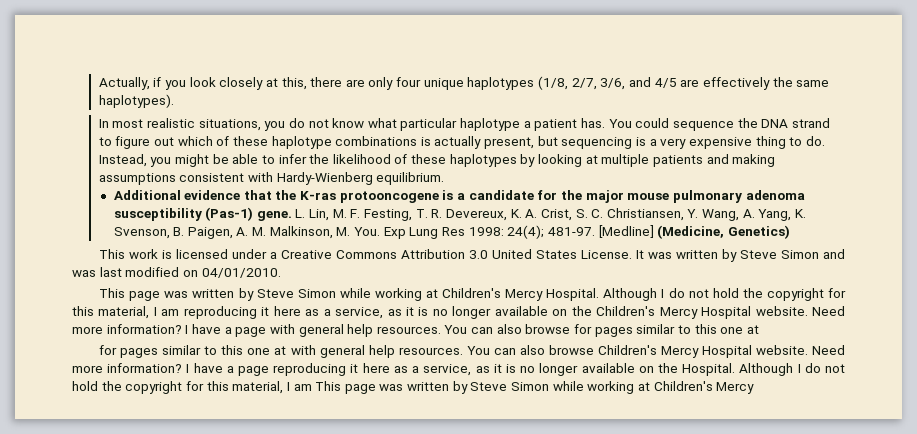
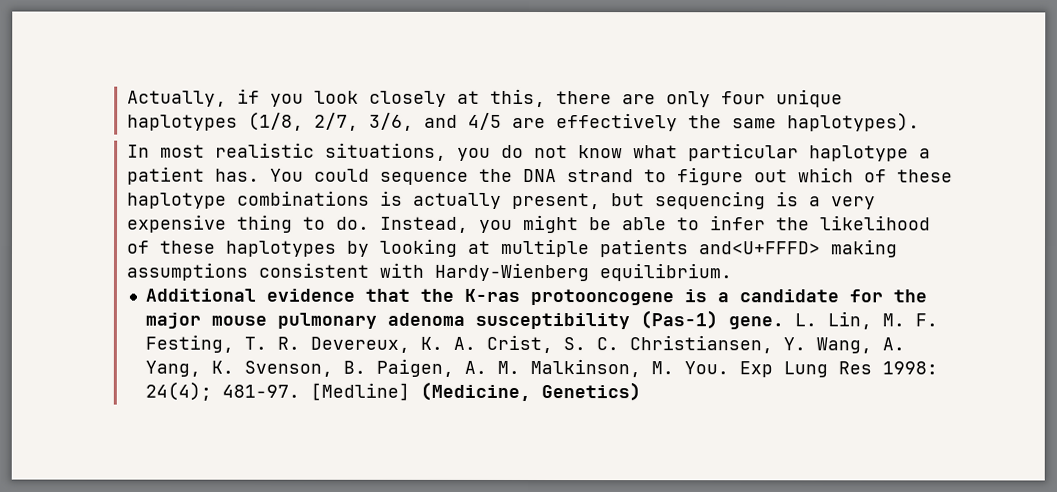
[706,154,729,164] and -> [697,241,821,255] and<U+FFFD>
[99,249,846,262] [72,267,281,278] [99,288,846,301] [72,306,845,319] [72,324,759,337] [99,345,846,358] [72,363,846,376] [72,381,755,394] // This work is licensed under a Creative Commons Attribution 3.0 United States License. It was written by Steve Simon and was last modified on 04/01/2010. // This page was written by Steve Simon while working at Children's Mercy Hospital. Although I do not hold the copyright for this material, I am reproducing it here as a service, as it is no longer available on the Children's Mercy Hospital website. Need more information? I have a page with general help resources. You can also browse for pages similar to this one at // for pages similar to this one at with general help resources. You can also browse Children's Mercy Hospital website. Need more information? I have a page reproducing it here as a service, as it is no longer available on the Hospital. Although I do not hold the copyright for this material, I am This page was written by Steve Simon while working at Children's Mercy -> (642, 392) none

